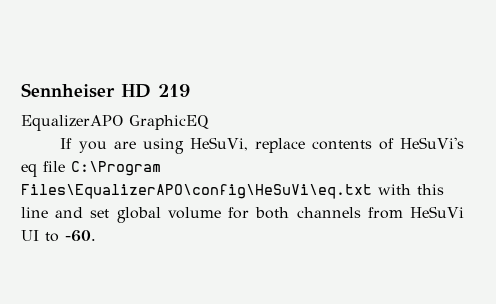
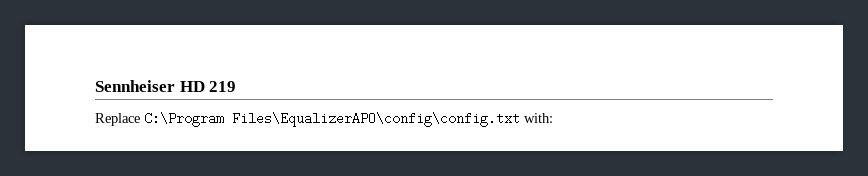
[21,115,209,131] [60,137,465,154] [21,161,161,177] [21,184,444,199] [21,206,465,223] [21,230,96,242] EqualizerAPO GraphicEQ // If you are using HeSuVi, replace contents of HeSuVi's eq file C:\Program Files\EqualizerAPO\config\HeSuVi\eq.txt with this line and set global volume for both channels from HeSuVi UI to -60. -> [95,112,553,127] Replace C:\Program Files\EqualizerAPO\config\config.txt with:

